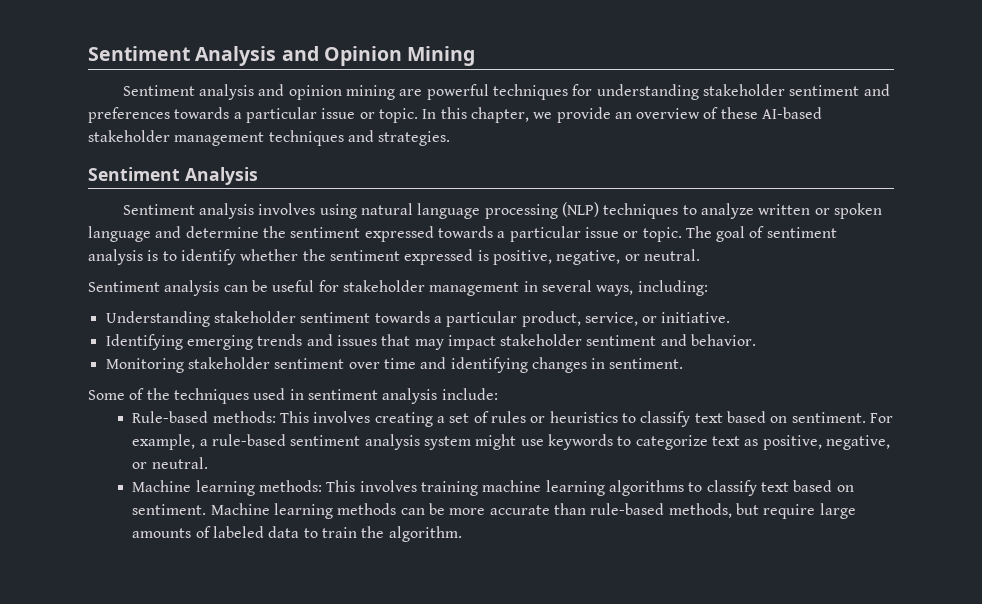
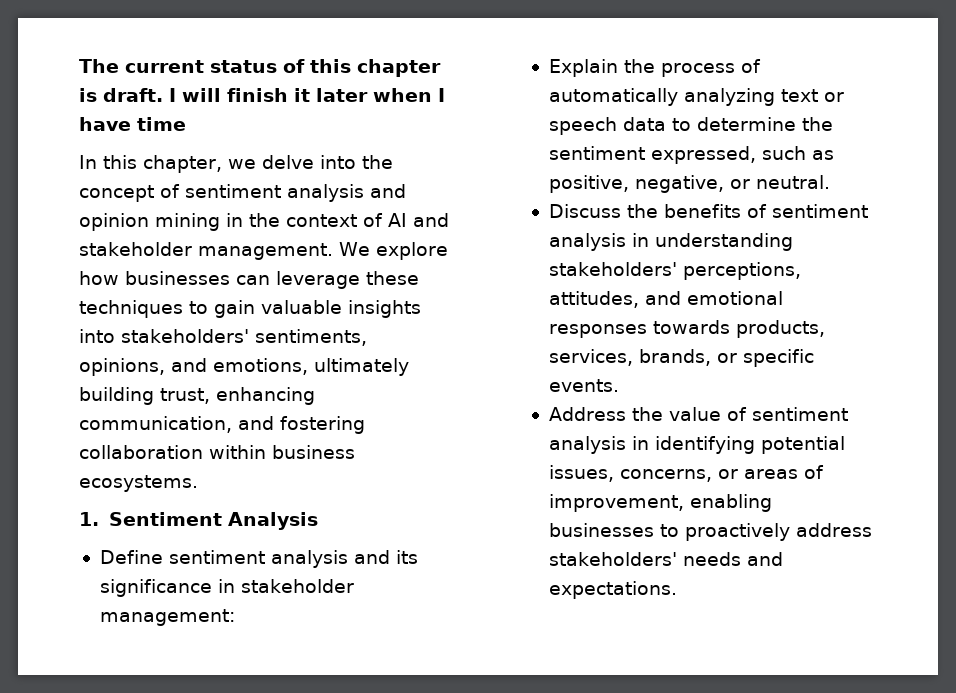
[88,46,476,66] [122,84,890,100] [88,107,823,123] [88,130,451,146] [88,167,258,185] [122,202,882,219] [88,226,837,242] [88,249,700,265] [88,280,708,296] [105,311,731,327] [105,334,757,350] [105,357,684,373] [88,388,498,404] [132,411,893,427] [132,434,740,450] Sentiment Analysis and Opinion Mining // Sentiment analysis and opinion mining are powerful techniques for understanding stakeholder sentiment and preferences towards a particular issue or topic. In this chapter, we provide an overview of these AI-based stakeholder management techniques and strategies. // Sentiment Analysis // Sentiment analysis involves using natural language processing (NLP) techniques to analyze written or spoken language and determine the sentiment expressed towards a particular issue or topic. The goal of sentiment analysis is to identify whether the sentiment expressed is positive, negative, or neutral. // Sentiment analysis can be useful for stakeholder management in several ways, including: // Understanding stakeholder sentiment towards a particular product, service, or initiative. // Identifying emerging trends and issues that may impact stakeholder sentiment and behavior. // Monitoring stakeholder sentiment over time and identifying changes in sentiment. // Some of the techniques used in sentiment analysis include: // Rule-based methods: This involves creating a set of rules or heuristics to classify text based on sentiment. For example, a rule-based sentiment analysis system might use keywords to categorize text -> [79,59,441,77] [79,88,445,102] [79,117,186,131] [79,155,393,173] [79,184,406,202] [79,213,449,231] [79,242,448,260] [79,271,419,289] [79,300,421,318] [79,329,367,346] [79,358,409,376] [79,387,315,405] [79,416,365,434] [79,445,355,459] [79,475,198,492] [79,512,318,530] [99,550,418,568] [99,579,354,597] [99,609,235,626] [549,59,762,77] [549,88,845,106] [549,117,834,135] [549,146,807,164] The current status of this chapter is draft. I will finish it later when I have time // In this chapter, we delve into the concept of sentiment analysis and opinion mining in the context of AI and stakeholder management. We explore how businesses can leverage these techniques to gain valuable insights into stakeholders' sentiments, opinions, and emotions, ultimately building trust, enhancing communication, and fostering collaboration within business ecosystems. // 1. Sentiment Analysis // Define sentiment analysis and its significance in stakeholder management: // Explain the process of automatically analyzing text or speech data to determine the sentiment expressed, such
[132,480,854,496] [132,503,856,519] [132,526,462,542] Machine learning methods: This involves training machine learning algorithms to classify text based on sentiment. Machine learning methods can be more accurate than rule-based methods, but require large amounts of labeled data to train the algorithm. -> [549,204,869,218] [549,233,794,251] [549,262,802,280] [549,291,784,308] [549,320,826,338] [549,349,815,367] [549,379,620,392] [549,407,849,421] [549,436,846,454] [549,465,825,482] [549,494,773,512] [549,523,873,541] [549,552,784,566] [549,581,678,599] Discuss the benefits of sentiment analysis in understanding stakeholders' perceptions, attitudes, and emotional responses towards products, services, brands, or specific events. // Address the value of sentiment analysis in identifying potential issues, concerns, or areas of improvement, enabling businesses to proactively address stakeholders' needs and expectations.

